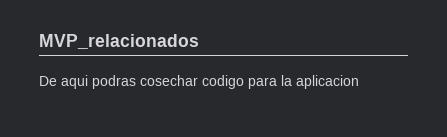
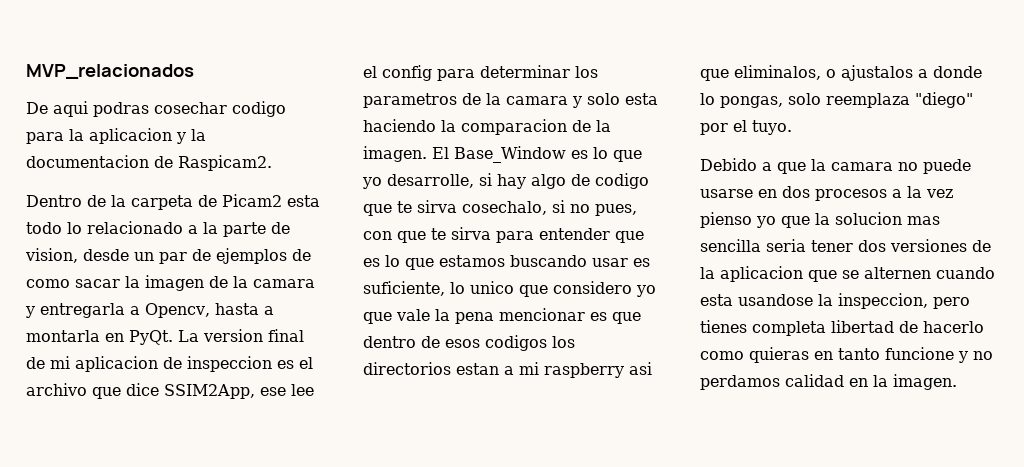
(359, 82) none -> [176,129,206,144] [26,155,272,171] [26,194,320,210] [26,221,290,237] [25,248,311,264] [26,275,315,291] [25,303,274,318] [26,329,304,345] [26,356,313,372] [26,383,314,399] [363,65,598,81] [363,93,658,108] [363,119,611,135] [363,146,642,163] [362,173,649,189] [363,200,637,216] [363,227,644,243] [363,255,650,270] [363,281,656,297] [363,308,641,324] [363,335,575,351] [363,362,652,378] [700,65,982,81] [700,92,973,108] [700,120,792,135] [700,158,971,174] [700,186,953,201] [700,212,940,228] [700,239,991,252] [700,266,995,282] [700,293,970,309] [700,320,984,336] [700,347,993,363] [700,374,957,390] y la documentacion de Raspicam2. // Dentro de la carpeta de Picam2 esta todo lo relacionado a la parte de vision, desde un par de ejemplos de como sacar la imagen de la camara y entregarla a Opencv, hasta a montarla en PyQt. La version final de mi aplicacion de inspeccion es el archivo que dice SSIM2App, ese lee el config para determinar los parametros de la camara y solo esta haciendo la comparacion de la imagen. El Base_Window es lo que yo desarrolle, si hay algo de codigo que te sirva cosechalo, si no pues, con que te sirva para entender que es lo que estamos buscando usar es suficiente, lo unico que considero yo que vale la pena mencionar es que dentro de esos codigos los directorios estan a mi raspberry asi que eliminalos, o ajustalos a donde lo pongas, solo reemplaza "diego" por el tuyo. // Debido a que la camara no puede usarse en dos procesos a la vez pienso yo que la solucion mas sencilla seria tener dos versiones de la aplicacion que se alternen cuando esta usandose la inspeccion, pero tienes completa libertad de hacerlo como quieras en tanto funcione y no perdamos calidad en la imagen.

